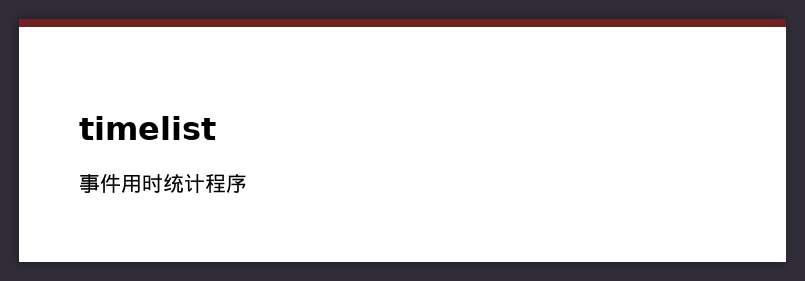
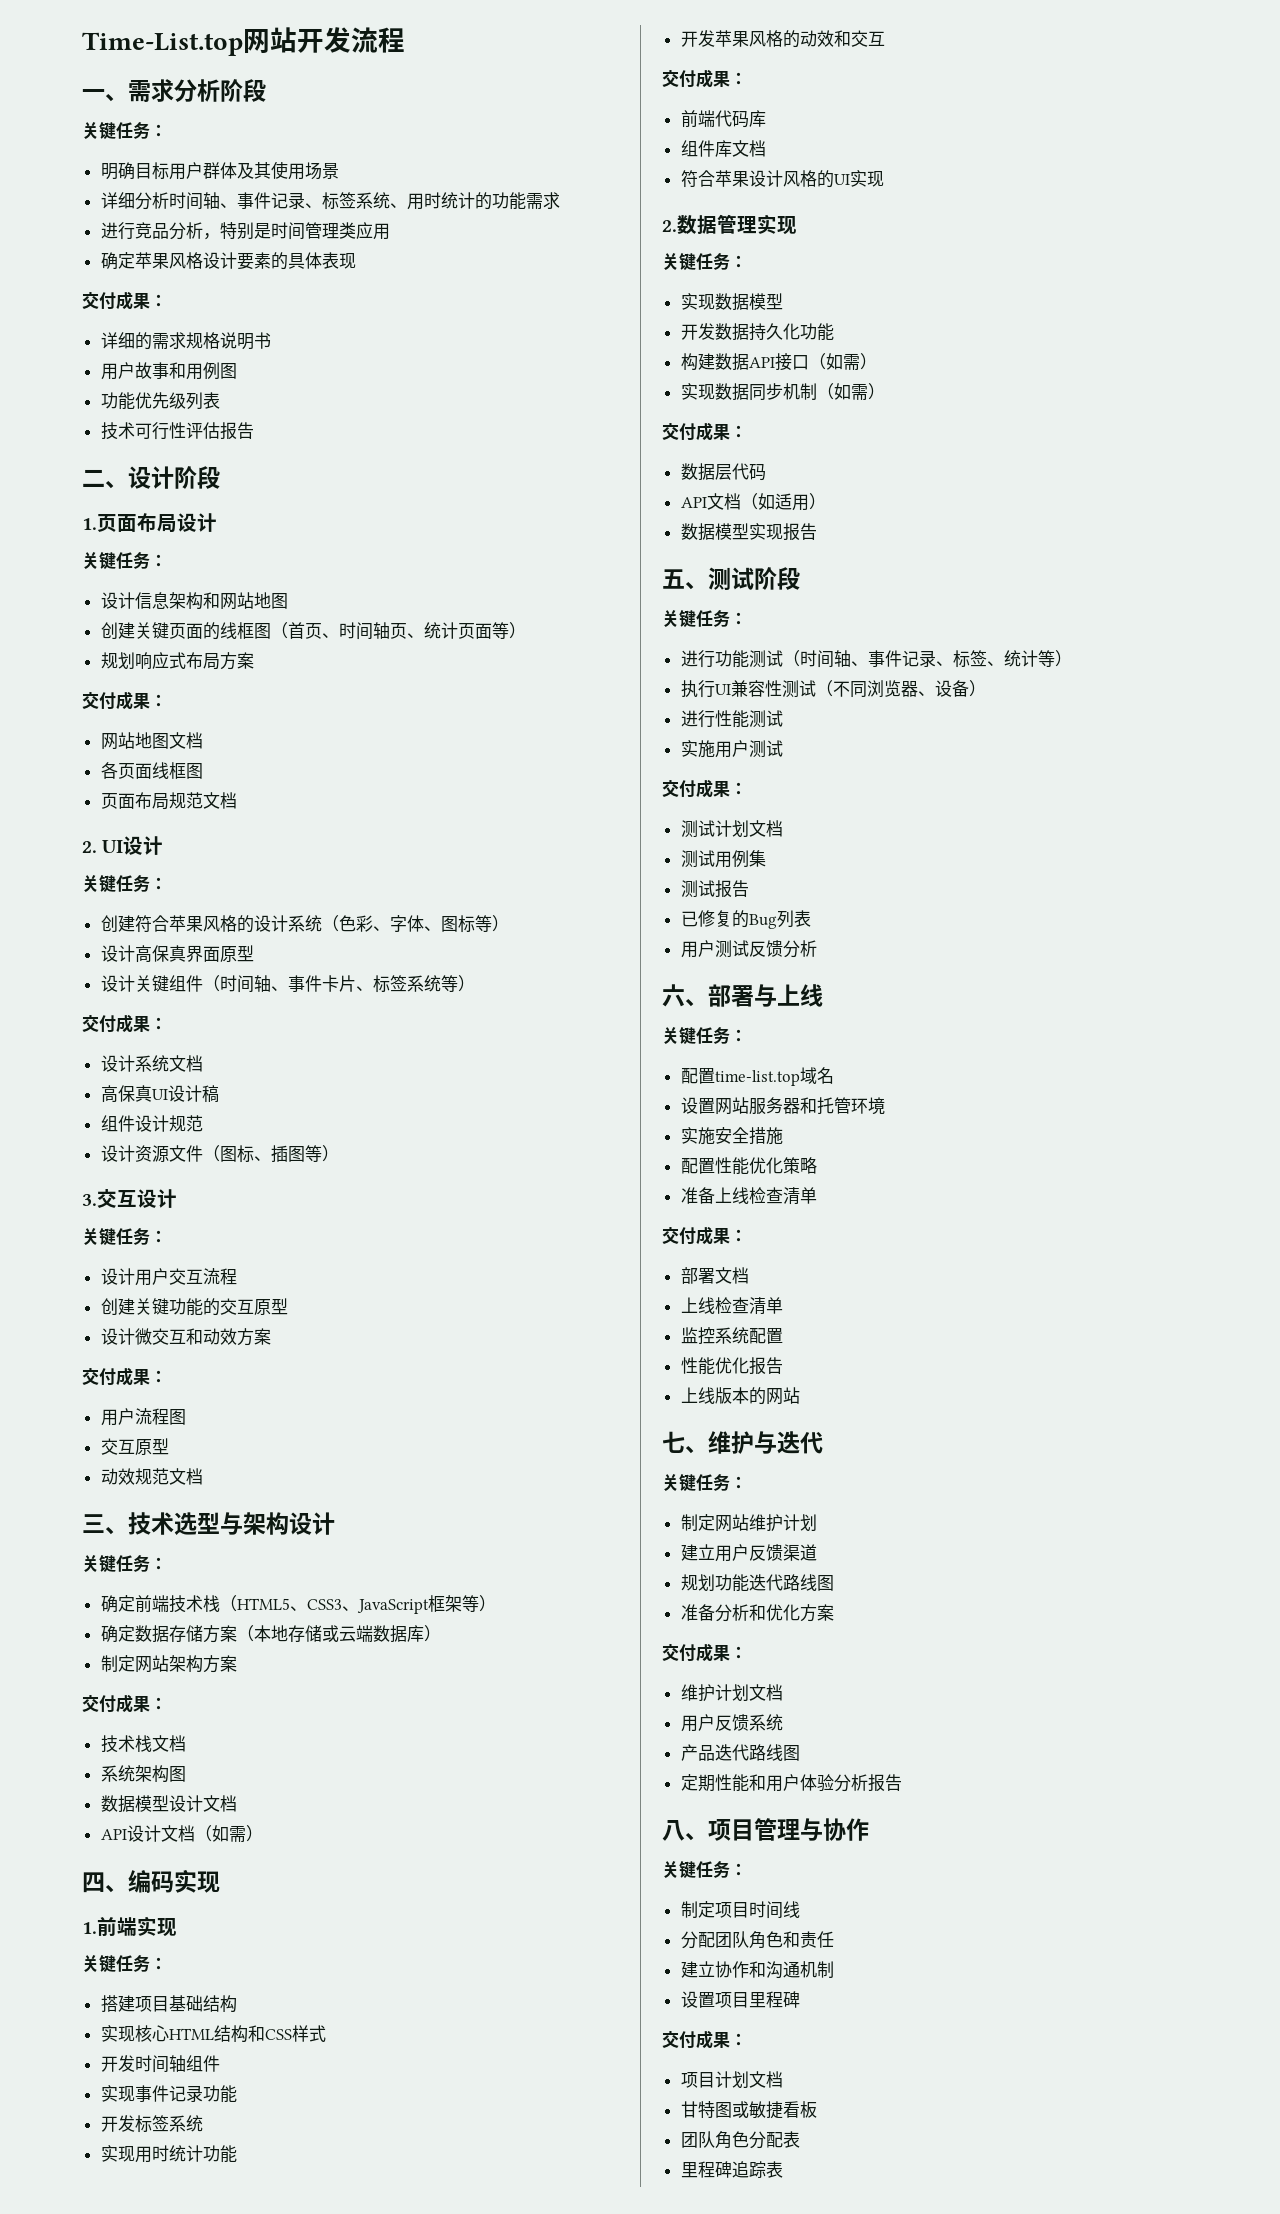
[79,116,216,140] [79,173,247,194] timelist // 事件用时统计程序 -> [82,27,405,56] [82,79,266,102] [82,122,167,140] [100,161,339,180] [100,192,560,210] [100,222,390,240] [100,252,356,270] [82,291,167,310] [100,332,271,350] [100,362,237,380] [100,392,220,410] [100,422,254,440] [82,466,220,489] [82,513,217,533] [82,552,167,570] [100,592,288,610] [100,622,526,640] [100,652,254,670] [82,691,167,710] [100,732,203,750] [100,762,203,779] [100,792,237,810] [82,836,164,855] [82,875,167,893] [100,915,509,933] [100,945,254,963] [100,975,475,993] [82,1014,167,1033] [100,1055,203,1072] [100,1085,219,1103] [100,1115,203,1132] [100,1145,339,1163] [82,1189,177,1208] [82,1228,167,1246] [100,1268,237,1286] [100,1298,288,1316] [100,1328,271,1346] [82,1367,167,1386] [100,1408,186,1426] [100,1438,169,1455] [100,1468,203,1485] [82,1512,335,1535] [82,1555,167,1573] [100,1595,496,1614] [100,1625,441,1643] [100,1655,237,1673] [82,1694,167,1713] [100,1735,186,1753] [100,1765,186,1783] [100,1795,237,1813] [100,1825,263,1842] [82,1869,220,1893] [82,1916,177,1937] [82,1955,167,1973] [100,1995,237,2013] [100,2025,326,2043] [100,2055,220,2073] [100,2085,237,2103] [100,2115,203,2133] [100,2145,237,2163] [680,30,885,48] [662,69,747,88] [680,110,766,128] [680,140,766,157] [680,170,884,188] [662,214,797,235] [662,253,747,271] [680,293,783,311] [680,323,834,341] [680,353,877,371] [680,383,885,401] [662,422,747,441] [680,463,766,481] [680,493,826,511] [680,523,817,541] [662,567,800,590] [662,610,747,628] [680,650,1072,668] [680,680,986,698] [680,710,783,728] [680,740,783,758] [662,779,747,798] [680,820,783,838] [680,850,766,868] [680,880,749,898] [680,910,811,929] [680,940,817,958] [662,984,823,1007] [662,1027,747,1045] [680,1067,834,1086] [680,1097,885,1115] [680,1127,783,1145] [680,1157,817,1175] [680,1187,817,1205] [662,1226,747,1245] [680,1267,749,1284] [680,1297,783,1315] [680,1327,783,1345] [680,1357,783,1375] [680,1387,800,1405] [662,1431,823,1454] [662,1474,747,1492] [680,1514,817,1532] [680,1544,817,1562] [680,1574,834,1592] [680,1604,834,1622] [662,1643,747,1662] [680,1684,783,1702] [680,1714,783,1732] [680,1744,800,1761] [680,1774,902,1792] [662,1818,869,1841] [662,1861,747,1879] [680,1901,800,1919] [680,1931,834,1949] [680,1961,834,1979] [680,1991,800,2008] [662,2030,747,2049] [680,2071,783,2088] [680,2101,817,2119] [680,2131,800,2149] [680,2161,783,2178] Time-List.top网站开发流程 // 一、需求分析阶段 // 关键任务： // 明确目标用户群体及其使用场景 // 详细分析时间轴、事件记录、标签系统、用时统计的功能需求 // 进行竞品分析，特别是时间管理类应用 // 确定苹果风格设计要素的具体表现 // 交付成果： // 详细的需求规格说明书 // 用户故事和用例图 // 功能优先级列表 // 技术可行性评估报告 // 二、设计阶段 // 1.页面布局设计 // 关键任务： // 设计信息架构和网站地图 // 创建关键页面的线框图（首页、时间轴页、统计页面等） // 规划响应式布局方案 // 交付成果： // 网站地图文档 // 各页面线框图 // 页面布局规范文档 // 2. UI设计 // 关键任务： // 创建符合苹果风格的设计系统（色彩、字体、图标等） // 设计高保真界面原型 // 设计关键组件（时间轴、事件卡片、标签系统等） // 交付成果： // 设计系统文档 // 高保真UI设计稿 // 组件设计规范 // 设计资源文件（图标、插图等） // 3.交互设计 // 关键任务： // 设计用户交互流程 // 创建关键功能的交互原型 // 设计微交互和动效方案 // 交付成果： // 用户流程图 // 交互原型 // 动效规范文档 // 三、技术选型与架构设计 // 关键任务： // 确定前端技术栈（HTML5、CSS3、JavaScript框架等） // 确定数据存储方案（本地存储或云端数据库） // 制定网站架构方案 // 交付成果： // 技术栈文档 // 系统架构图 // 数据模型设计文档 // API设计文档（如需） // 四、编码实现 // 1.前端实现 // 关键任务： // 搭建项目基础结构 // 实现核心HTML结构和CSS样式 // 开发时间轴组件 // 实现事件记录功能 // 开发标签系统 // 实现用时统计功能 // 开发苹果风格的动效和交互 // 交付成果： // 前端代码库 // 组件库文档 // 符合苹果设计风格的UI实现 // 2.数据管理实现 // 关键任务： // 实现数据模型 // 开发数据持久化功能 // 构建数据API接口（如需） // 实现数据同步机制（如需） // 交付成果： // 数据层代码 // API文档（如适用） // 数据模型实现报告 // 五、测试阶段 // 关键任务： // 进行功能测试（时间轴、事件记录、标签、统计等） // 执行UI兼容性测试（不同浏览器、设备） // 进行性能测试 // 实施用户测试 // 交付成果： // 测试计划文档 // 测试用例集 // 测试报告 // 已修复的Bug列表 // 用户测试反馈分析 // 六、部署与上线 // 关键任务： // 配置time-list.top域名 // 设置网站服务器和托管环境 // 实施安全措施 // 配置性能优化策略 // 准备上线检查清单 // 交付成果： // 部署文档 // 上线检查清单 // 监控系统配置 // 性能优化报告 // 上线版本的网站 // 七、维护与迭代 // 关键任务： // 制定网站维护计划 // 建立用户反馈渠道 // 规划功能迭代路线图 // 准备分析和优化方案 // 交付成果： // 维护计划文档 // 用户反馈系统 // 产品迭代路线图 // 定期性能和用户体验分析报告 // 八、项目管理与协作 // 关键任务： // 制定项目时间线 // 分配团队角色和责任 // 建立协作和沟通机制 // 设置项目里程碑 // 交付成果： // 项目计划文档 // 甘特图或敏捷看板 // 团队角色分配表 // 里程碑追踪表

